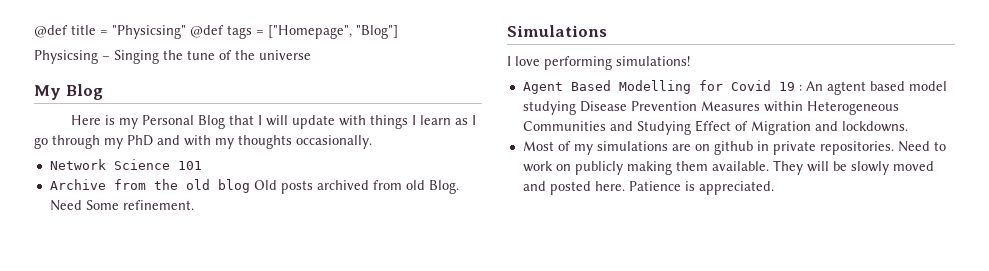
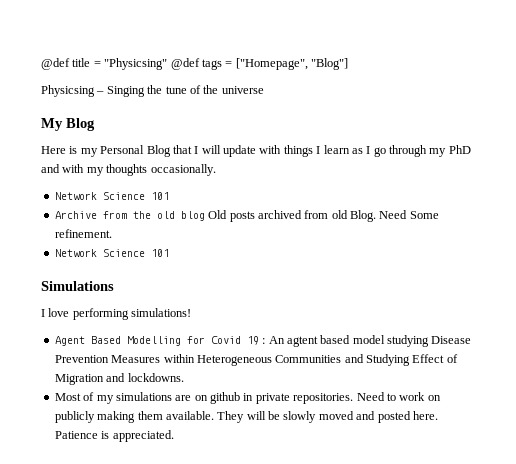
(194, 205) none -> [54,249,169,257] // Network Science 101

